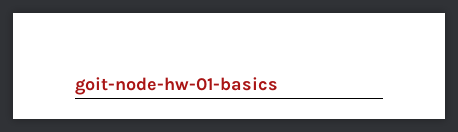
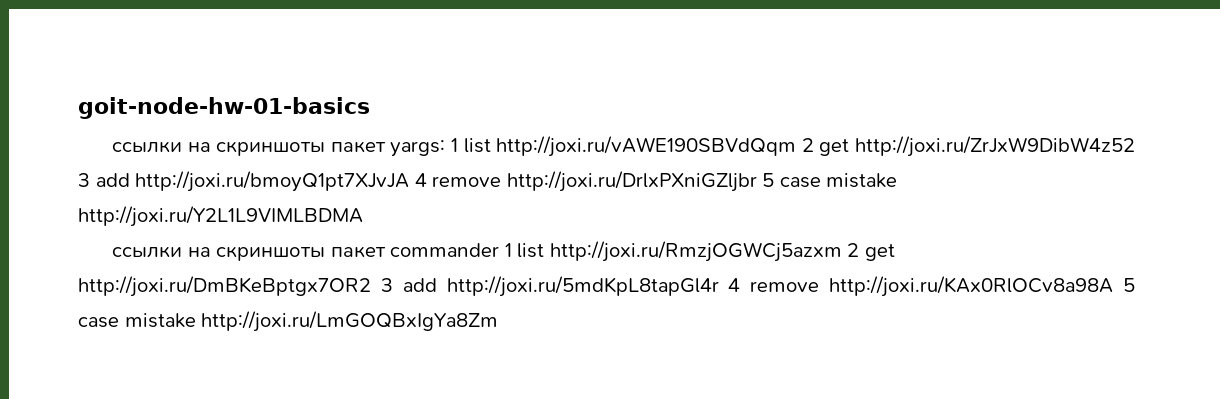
(278, 86) none -> [112,136,1135,157] [78,171,898,192] [78,206,363,227] [112,241,895,262] [78,276,1135,297] [78,311,499,332] // ссылки на скриншоты пакет yargs: 1 list http://joxi.ru/vAWE190SBVdQqm 2 get http://joxi.ru/ZrJxW9DibW4z52 3 add http://joxi.ru/bmoyQ1pt7XJvJA 4 remove http://joxi.ru/DrlxPXniGZljbr 5 case mistake http://joxi.ru/Y2L1L9VIMLBDMA // ссылки на скриншоты пакет commander 1 list http://joxi.ru/RmzjOGWCj5azxm 2 get http://joxi.ru/DmBKeBptgx7OR2 3 add http://joxi.ru/5mdKpL8tapGl4r 4 remove http://joxi.ru/KAx0RlOCv8a98A 5 case mistake http://joxi.ru/LmGOQBxIgYa8Zm

